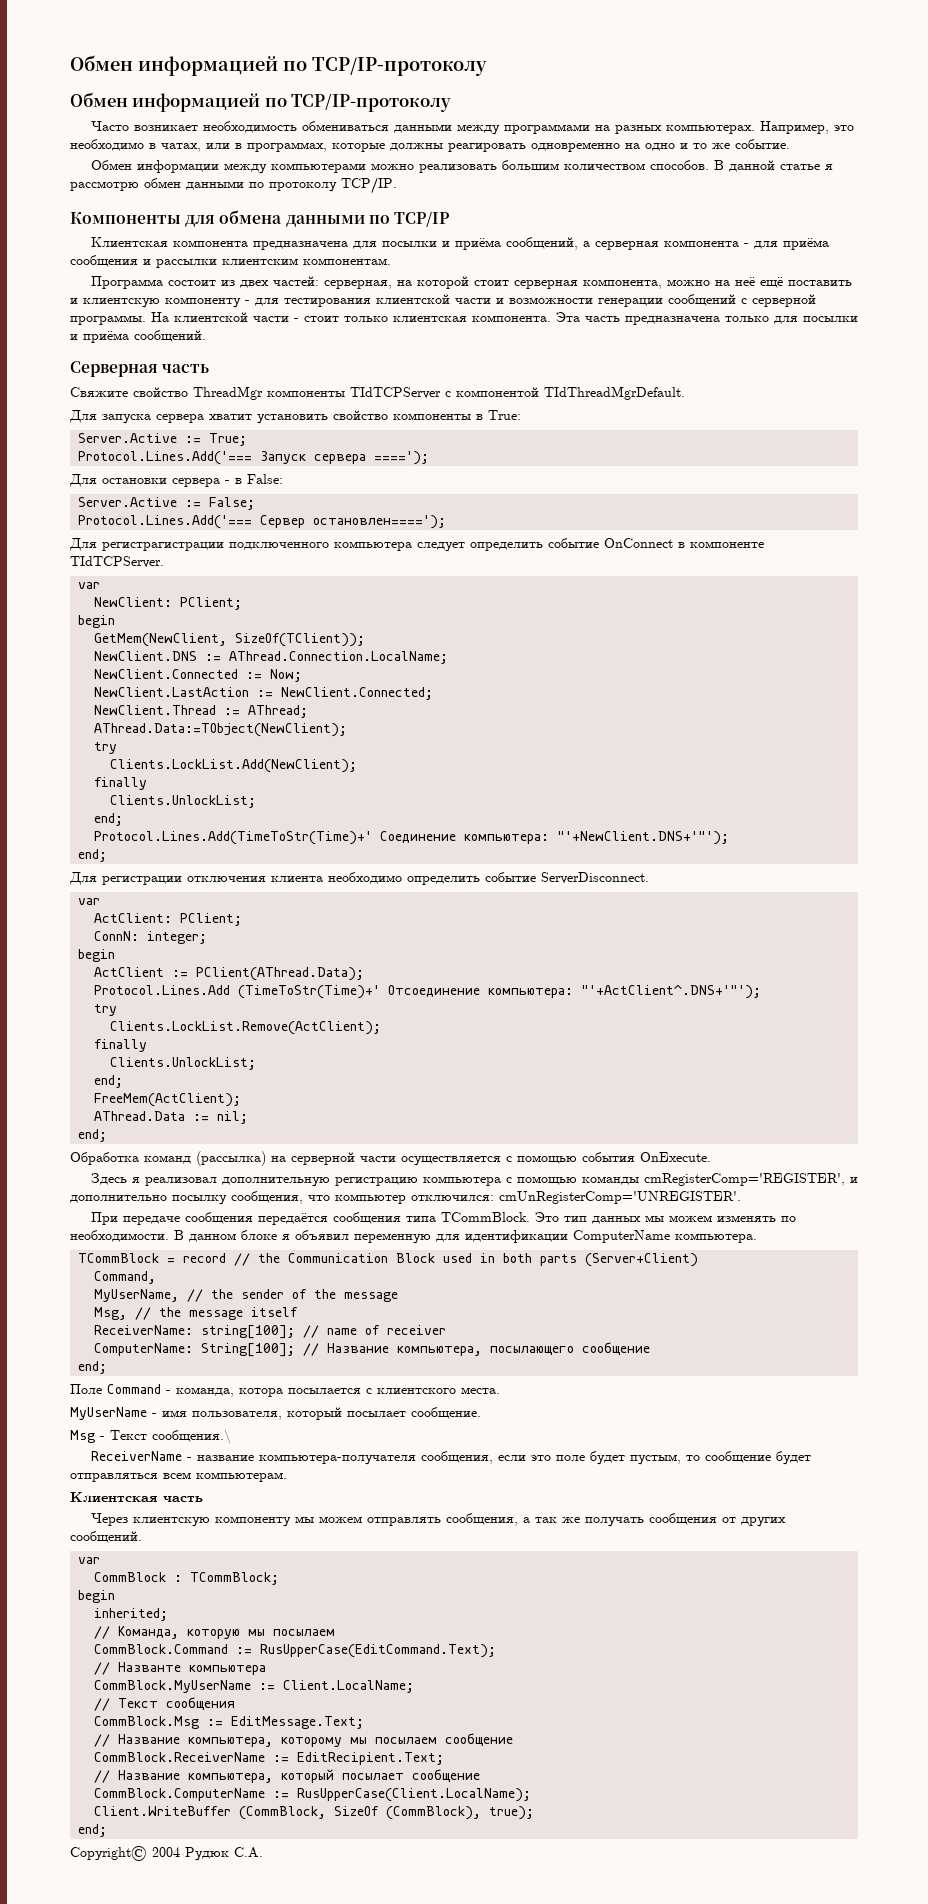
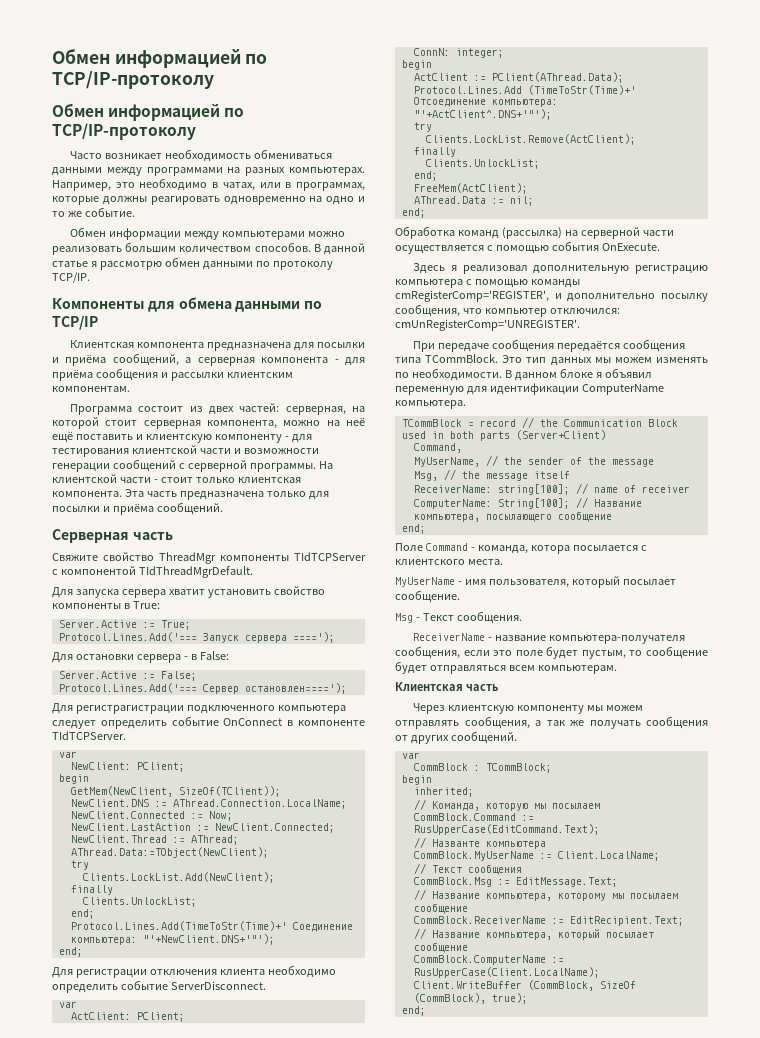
[152,1429,231,1444] сообщения.\ -> [456,611,522,624] сообщения.
[70,1846,263,1861] // Copyright© 2004 Рудюк С.А. -> (426, 1011) none

